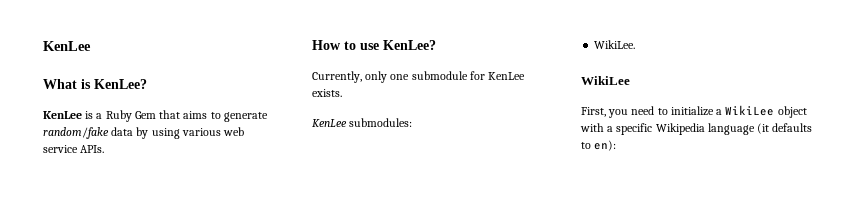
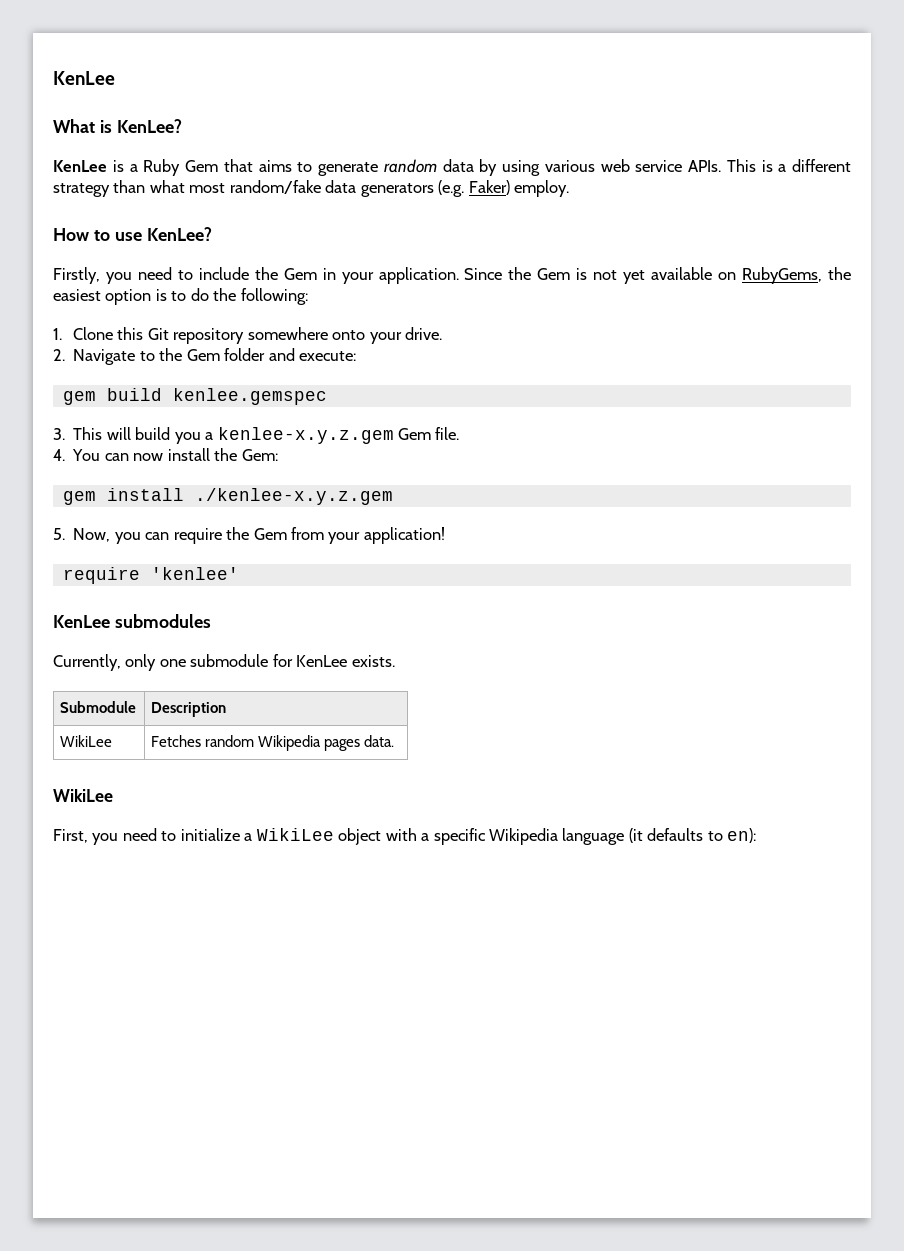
[43,127,109,139] random/fake -> [383,159,437,173] random
[312,40,436,50] // How to use KenLee? -> [726,159,851,172] [53,180,570,197] [53,227,212,241] [53,267,851,284] [53,288,308,305] [53,327,443,344] [53,348,356,365] [62,388,327,405] [53,427,460,444] [53,448,278,461] [62,488,393,505] [53,527,445,544] [62,567,239,584] [53,614,211,628] This is a different strategy than what most random/fake data generators (e.g. Faker) employ. // How to use KenLee? // Firstly, you need to include the Gem in your application. Since the Gem is not yet available on RubyGems, the easiest option is to do the following: // 1. Clone this Git repository somewhere onto your drive. // 2. Navigate to the Gem folder and execute: // gem build kenlee.gemspec // 3. This will build you a kenlee-x.y.z.gem Gem file. // 4. You can now install the Gem: // gem install ./kenlee-x.y.z.gem // 5. Now, you can require the Gem from your application! // require 'kenlee' // KenLee submodules
[312,118,413,127] [594,40,636,49] // KenLee submodules: // WikiLee. -> [60,701,137,713] [151,702,227,717] [60,735,113,747] [151,735,395,751] // Submodule | Description // WikiLee | Fetches random Wikipedia pages data.

